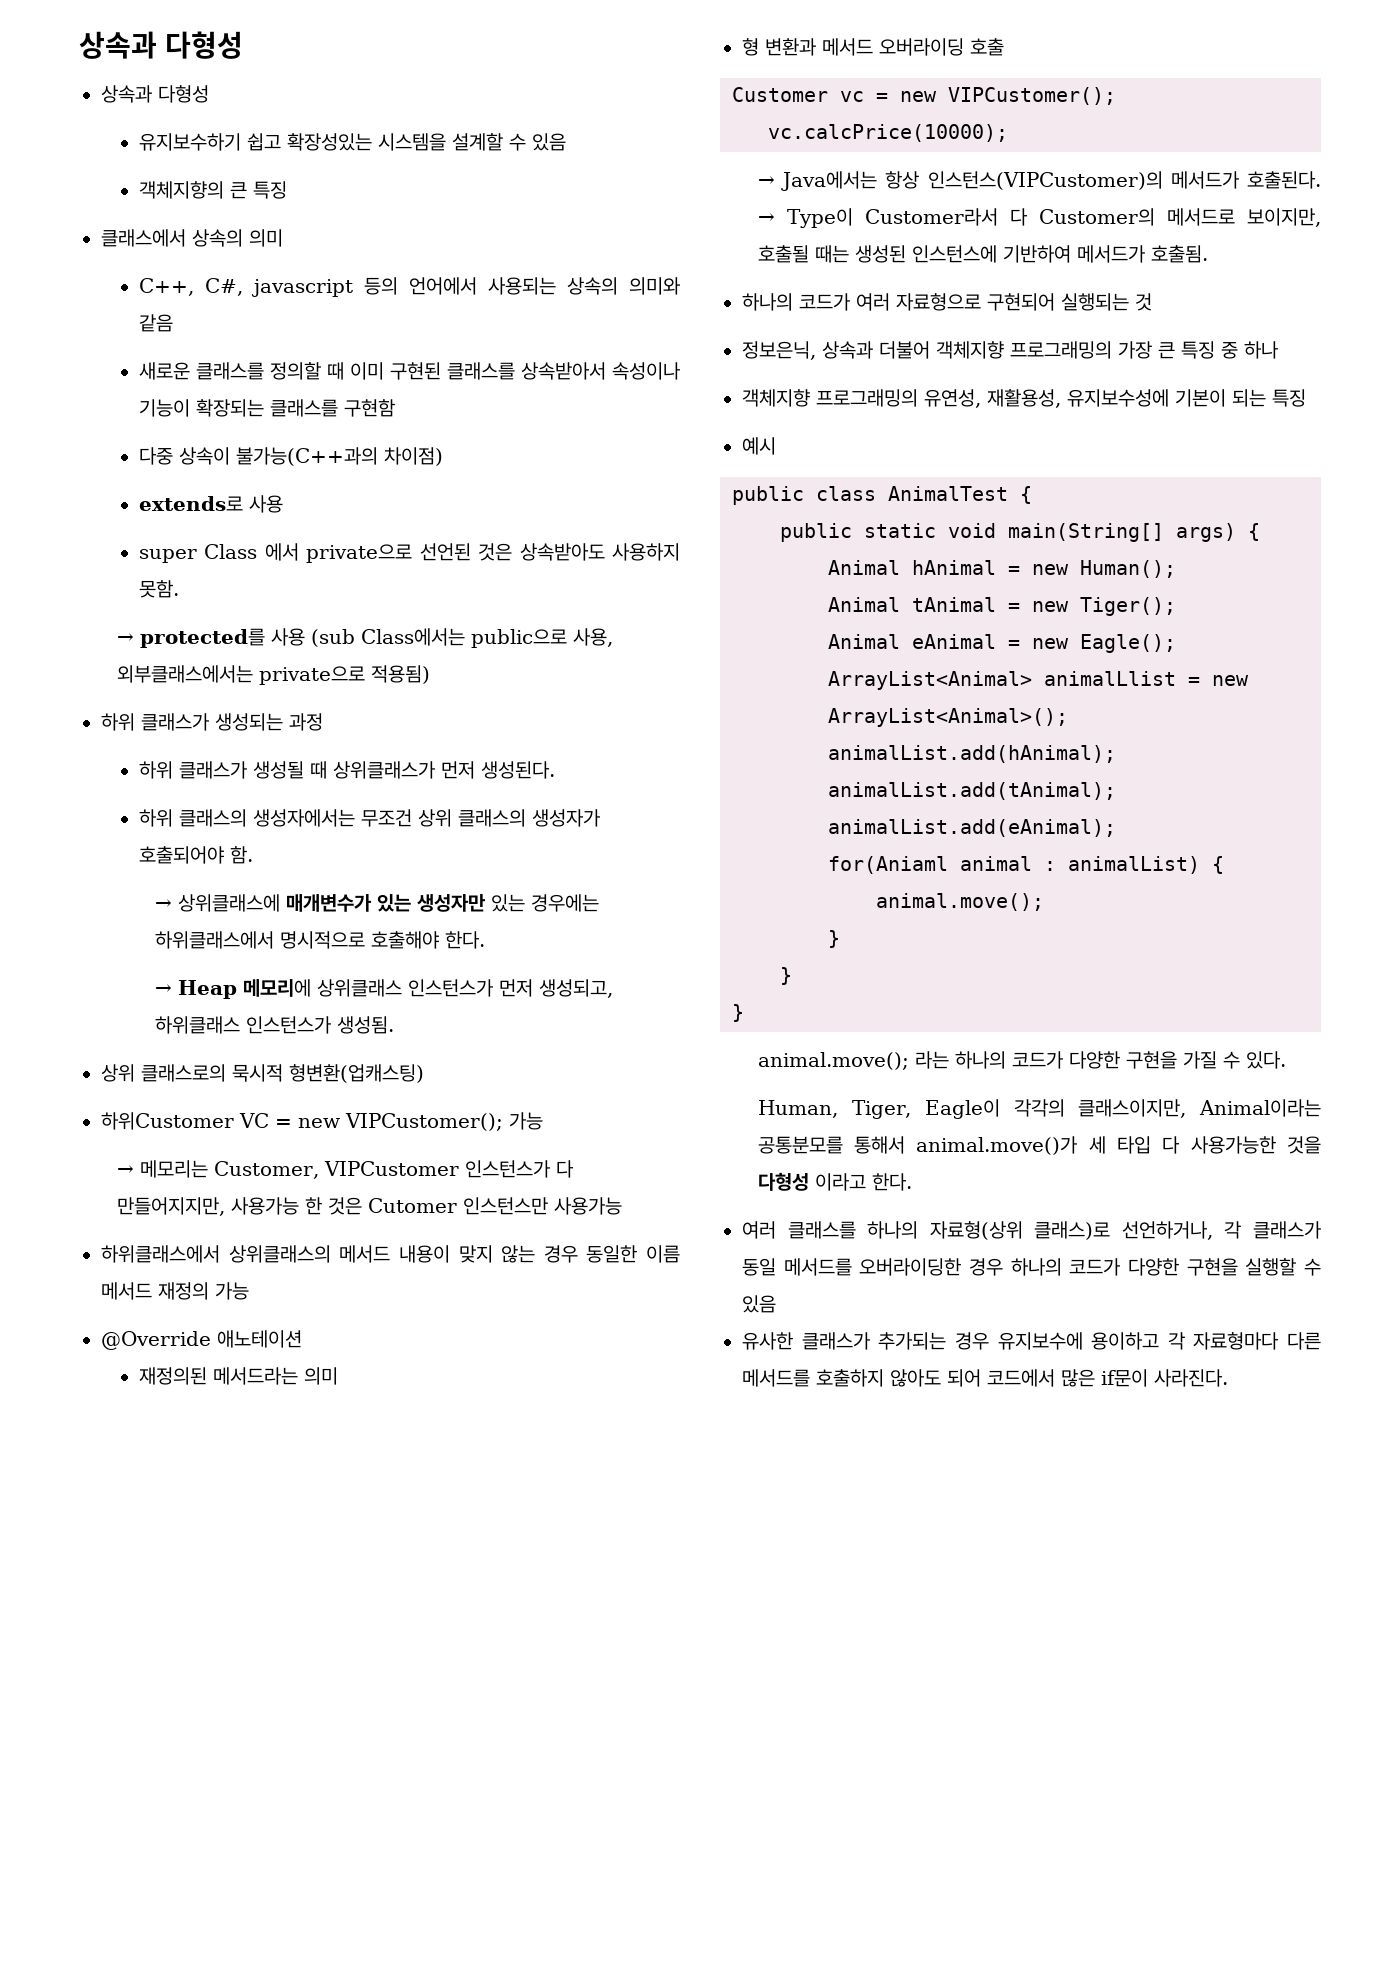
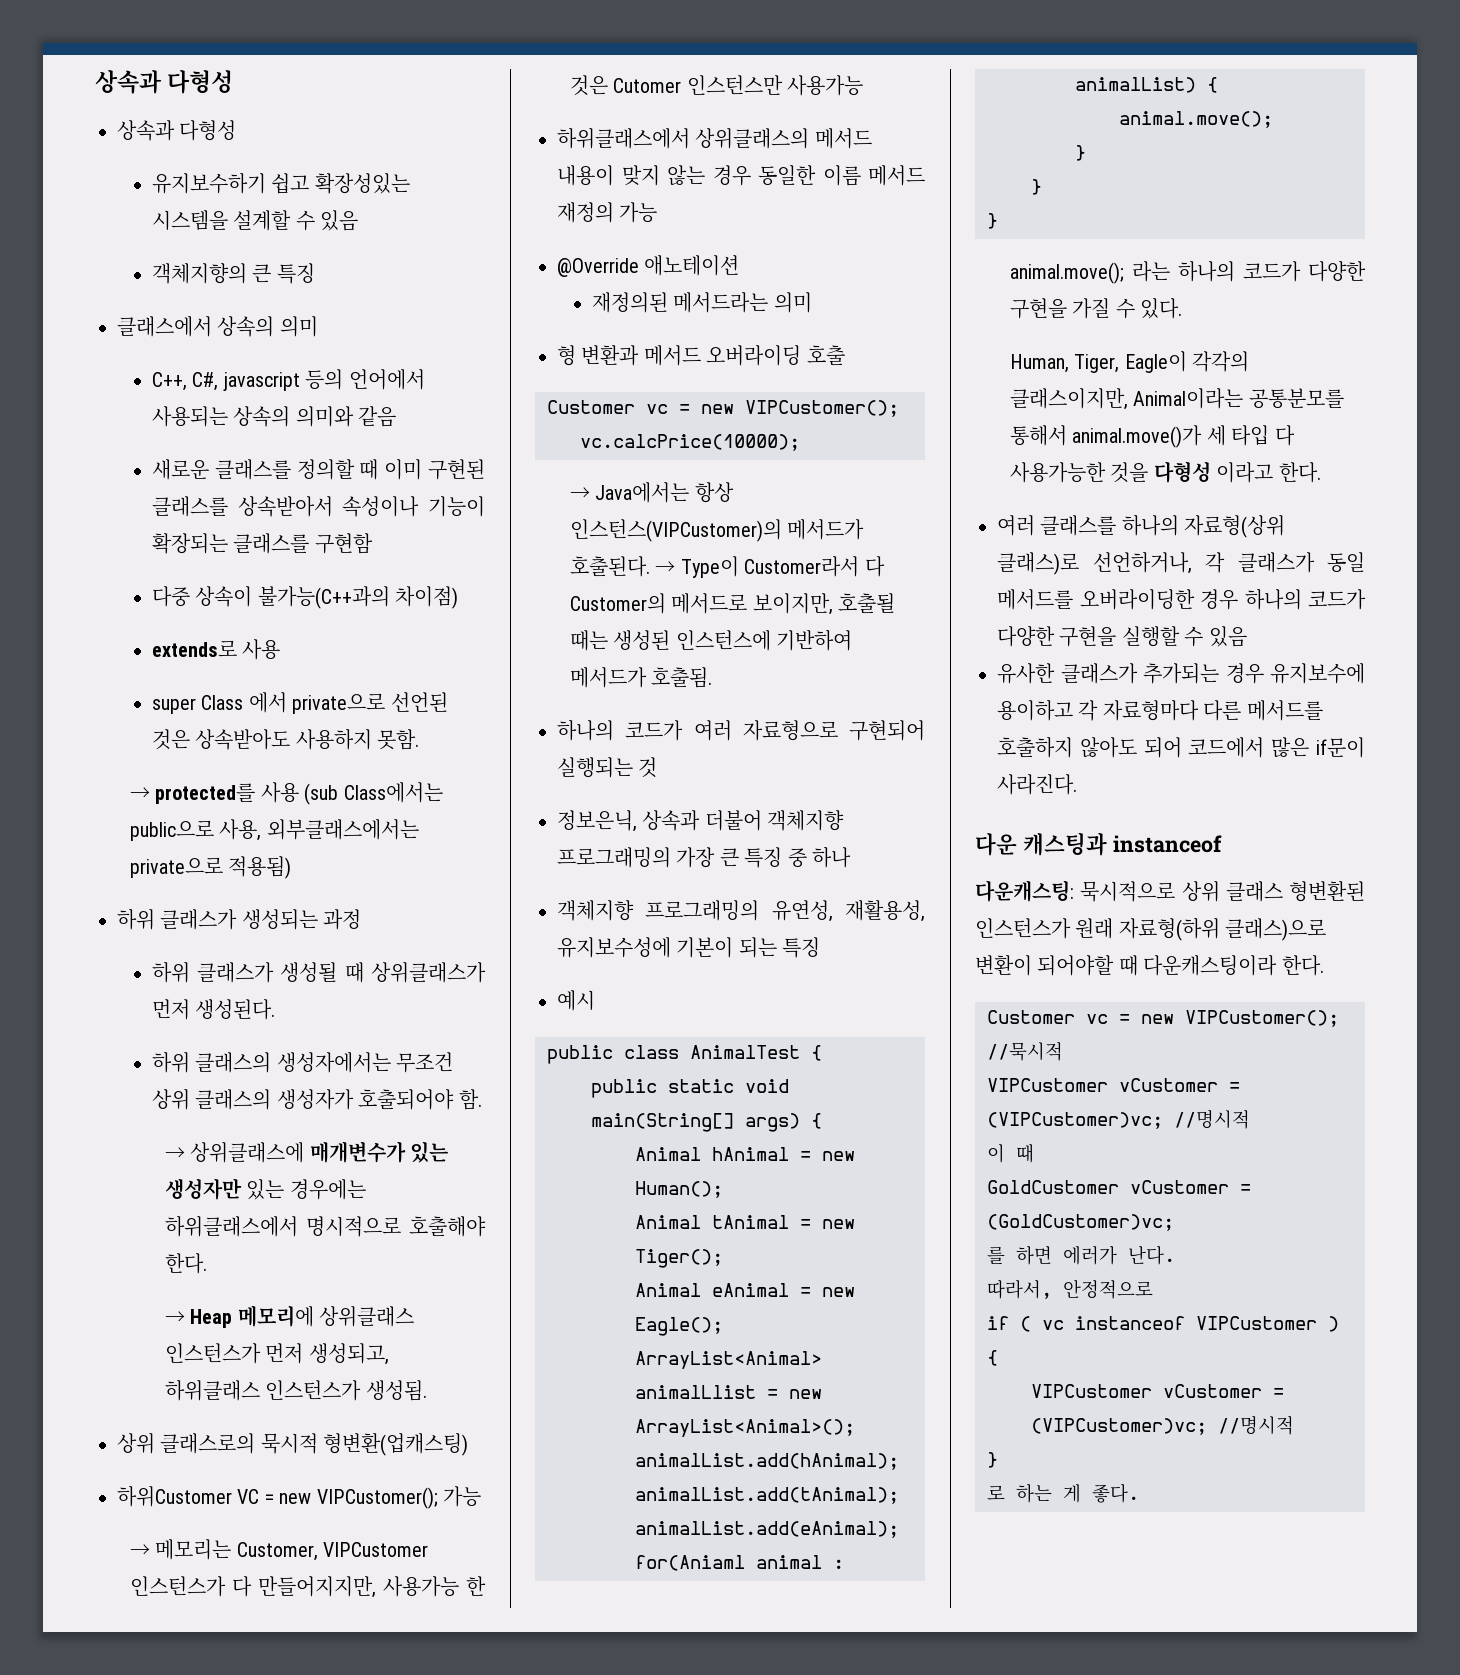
(1228, 1378) none -> [975,832,1222,856] [975,880,1365,902] [975,918,1327,941] [975,955,1324,976] [987,1010,1339,1027] [987,1042,1063,1061] [987,1078,1240,1092] [987,1109,1250,1129] [987,1144,1034,1163] [987,1180,1251,1194] [987,1214,1174,1231] [987,1245,1175,1265] [987,1279,1153,1299] [987,1316,1339,1332] [987,1350,998,1366] [1031,1384,1284,1398] [1031,1415,1294,1435] [987,1452,998,1468] [987,1483,1139,1503] // 다운 캐스팅과 instanceof // 다운캐스팅: 묵시적으로 상위 클래스 형변환된 인스턴스가 원래 자료형(하위 클래스)으로 변환이 되어야할 때 다운캐스팅이라 한다. // Customer vc = new VIPCustomer(); //묵시적 // VIPCustomer vCustomer = (VIPCustomer)vc; //명시적 // 이 때 // GoldCustomer vCustomer = (GoldCustomer)vc; // 를 하면 에러가 난다. // 따라서, 안정적으로 // if ( vc instanceof VIPCustomer ) { // VIPCustomer vCustomer = (VIPCustomer)vc; //명시적 // } // 로 하는 게 좋다.

